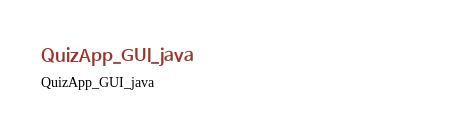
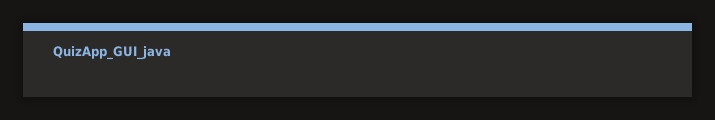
[41,47,194,67] [41,77,155,90] QuizApp_GUI_java // QuizApp_GUI_java -> [53,46,171,60] QuizApp_GUI_java

